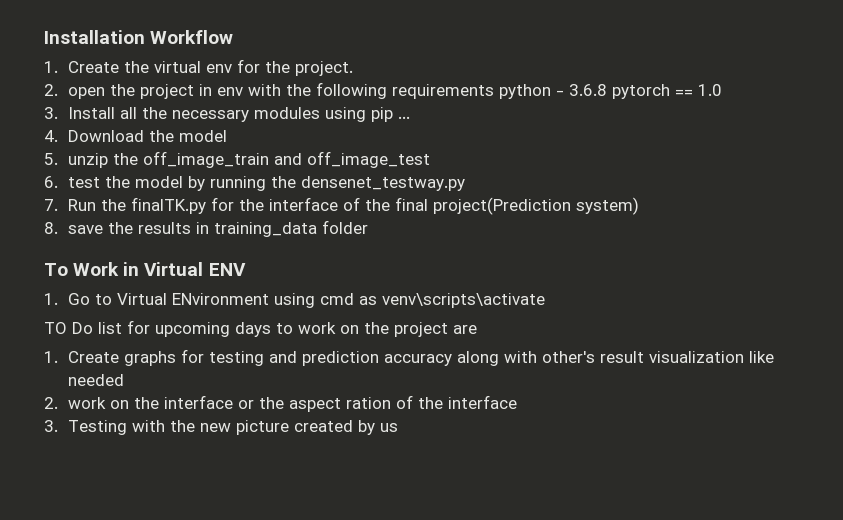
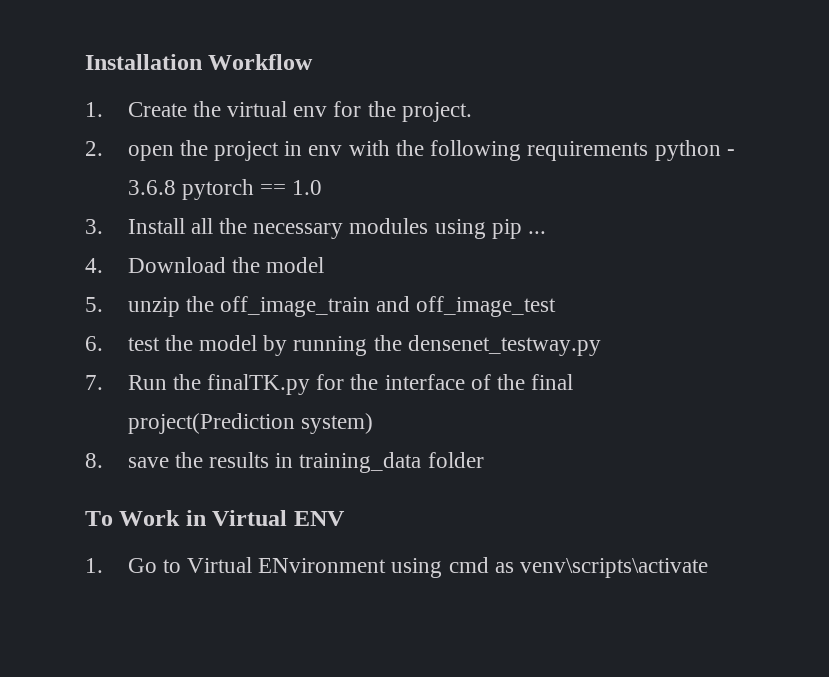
[44,320,477,337] [44,349,774,366] [67,374,124,386] [44,395,517,412] [44,420,398,435] // TO Do list for upcoming days to work on the project are // 1. Create graphs for testing and prediction accuracy along with other's result visualization like needed // 2. work on the interface or the aspect ration of the interface // 3. Testing with the new picture created by us -> (709, 568) none

